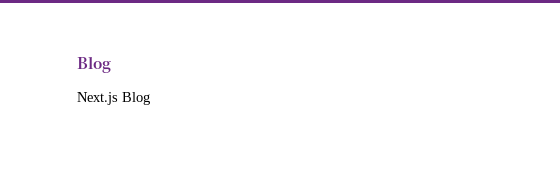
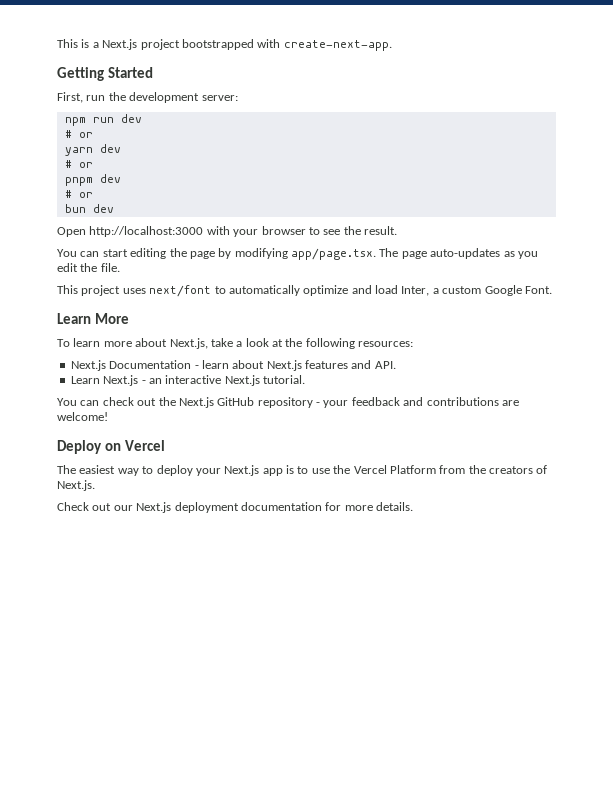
[77,56,111,73] [77,92,150,105] Blog // Next.js Blog -> [57,39,392,51] [57,67,153,81] [57,92,238,103] [64,114,142,126] [64,130,93,138] [64,144,121,156] [64,160,93,168] [64,174,121,186] [64,190,93,198] [64,204,114,213] [57,226,397,237] [57,248,538,260] [57,263,120,272] [57,285,552,297] [57,313,129,324] [57,338,414,349] [70,360,396,371] [70,375,305,386] [57,397,519,408] [57,412,108,421] [57,440,165,454] [57,465,548,476] [57,480,95,491] [57,502,413,513] This is a Next.js project bootstrapped with create-next-app. // Getting Started // First, run the development server: // npm run dev // # or // yarn dev // # or // pnpm dev // # or // bun dev // Open http://localhost:3000 with your browser to see the result. // You can start editing the page by modifying app/page.tsx. The page auto-updates as you edit the file. // This project uses next/font to automatically optimize and load Inter, a custom Google Font. // Learn More // To learn more about Next.js, take a look at the following resources: // Next.js Documentation - learn about Next.js features and API. // Learn Next.js - an interactive Next.js tutorial. // You can check out the Next.js GitHub repository - your feedback and contributions are welcome! // Deploy on Vercel // The easiest way to deploy your Next.js app is to use the Vercel Platform from the creators of Next.js. // Check out our Next.js deployment documentation for more details.

